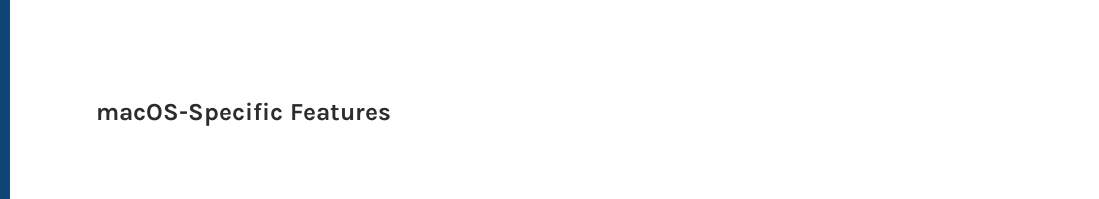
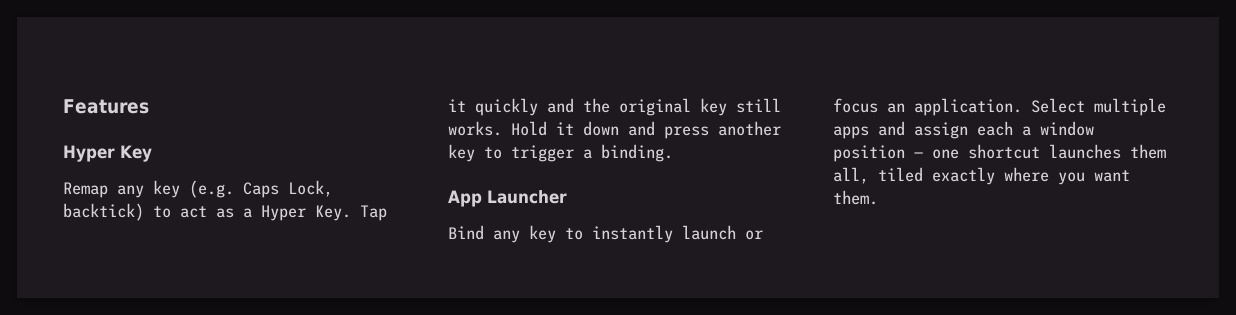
[96,102,283,126] macOS-Specific -> (63, 106) none
(391, 112) none -> [63,145,152,162] [63,180,333,198] [63,203,387,221] [448,98,781,116] [448,121,781,139] [448,144,673,162] [448,190,567,207] [448,225,763,243] [833,98,1166,116] [833,121,1094,139] [833,144,1166,162] [833,167,1130,185] [833,190,878,205] // Hyper Key // Remap any key (e.g. Caps Lock, backtick) to act as a Hyper Key. Tap it quickly and the original key still works. Hold it down and press another key to trigger a binding. // App Launcher // Bind any key to instantly launch or focus an application. Select multiple apps and assign each a window position — one shortcut launches them all, tiled exactly where you want them.

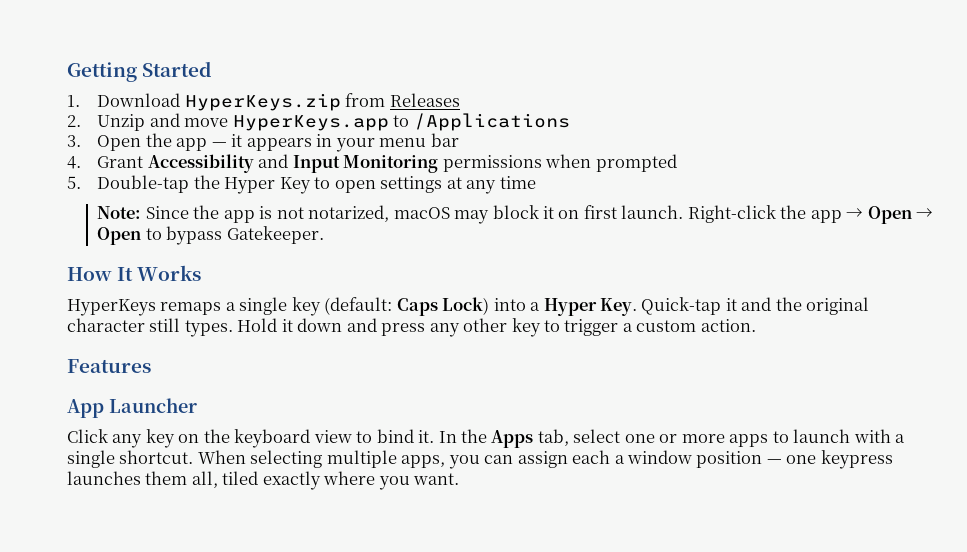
[63,99,149,114] [63,145,152,162] [63,180,333,198] [63,203,387,221] [448,98,781,116] [448,121,502,136] Features // Hyper Key // Remap any key (e.g. Caps Lock, backtick) to act as a Hyper Key. Tap it quickly and the original key still works. -> [67,61,213,82] [67,93,460,111] [67,113,570,131] [67,133,459,152] [67,154,677,173] [67,175,536,194] [97,205,934,224] [97,226,324,245] [67,265,202,281] [67,297,870,316] [67,318,233,337] Getting Started // 1. Download HyperKeys.zip from Releases // 2. Unzip and move HyperKeys.app to /Applications // 3. Open the app — it appears in your menu bar // 4. Grant Accessibility and Input Monitoring permissions when prompted // 5. Double-tap the Hyper Key to open settings at any time // Note: Since the app is not notarized, macOS may block it on first launch. Right-click the app → Open → Open to bypass Gatekeeper. // How It Works // HyperKeys remaps a single key (default: Caps Lock) into a Hyper Key. Quick-tap it and the original character still types.
[718,121,781,136] another -> [429,318,508,337] any other
[601,144,673,162] binding. -> [636,319,756,332] [67,359,151,373] custom action. // Features
[448,225,763,243] [833,98,1166,116] [833,121,905,139] Bind any key to instantly launch or focus an application. Select multiple apps and -> [67,429,906,448] [67,450,514,469] Click any key on the keyboard view to bind it. In the Apps tab, select one or more apps to launch with a single shortcut. When selecting multiple apps, you can
[968,144,1040,159] shortcut -> [820,450,893,469] keypress
[1094,170,1130,182] [833,190,878,205] want them. -> [413,473,460,485] want.

